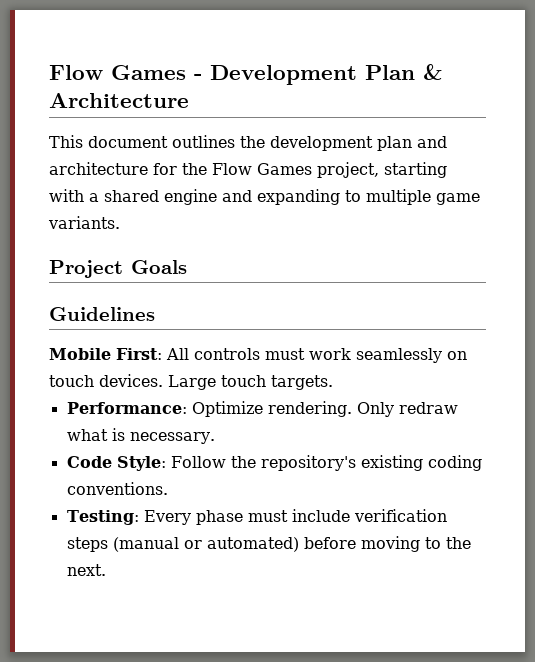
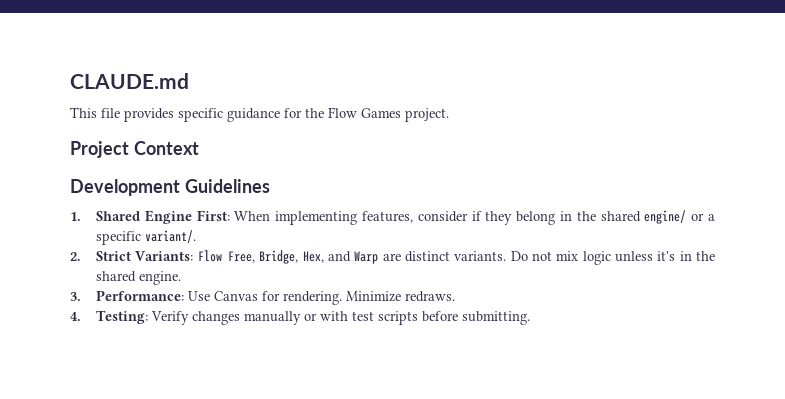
[49,64,443,85] [49,93,189,108] [49,135,447,151] [49,162,447,178] [49,189,480,205] [48,216,120,229] Flow Games - Development Plan & Architecture // This document outlines the development plan and architecture for the Flow Games project, starting with a shared engine and expanding to multiple game variants. -> [70,73,189,89] [70,107,449,122] CLAUDE.md // This file provides specific guidance for the Flow Games project.
[131,260,187,274] Goals // -> [133,141,199,155] [70,179,180,196] Context // Development
[49,348,467,363] [49,374,333,390] [66,401,458,417] [66,428,215,444] [66,455,482,471] [66,482,168,495] [66,509,447,525] [66,536,471,552] [66,564,106,576] Mobile First: All controls must work seamlessly on touch devices. Large touch targets. // Performance: Optimize rendering. Only redraw what is necessary. // Code Style: Follow the repository's existing coding conventions. // Testing: Every phase must include verification steps (manual or automated) before moving to the next. -> [70,210,715,225] [95,230,196,245] [70,250,715,265] [95,271,181,285] [70,290,455,305] [70,310,530,325] 1. Shared Engine First: When implementing features, consider if they belong in the shared engine/ or a specific variant/. // 2. Strict Variants: Flow Free, Bridge, Hex, and Warp are distinct variants. Do not mix logic unless it's in the shared engine. // 3. Performance: Use Canvas for rendering. Minimize redraws. // 4. Testing: Verify changes manually or with test scripts before submitting.

